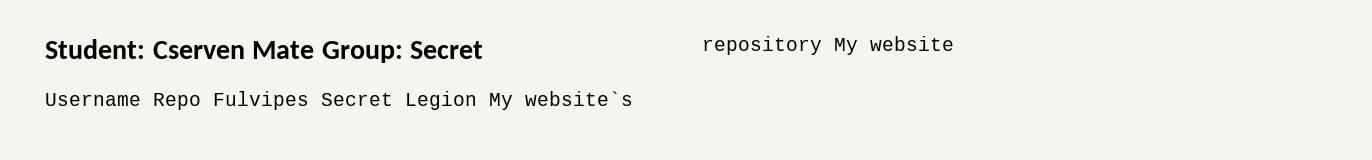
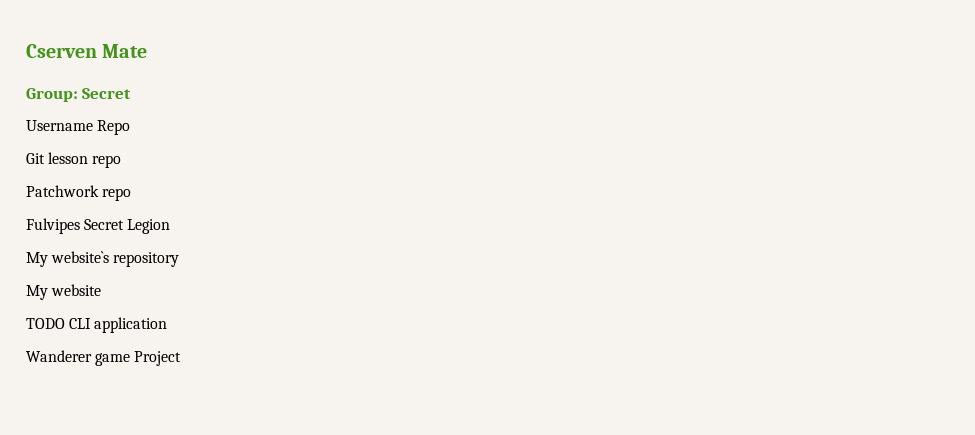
[45,39,145,59] Student: -> (26, 51) none
(315, 50) none -> (148, 51) //
(201, 101) none -> [26,152,122,168] [26,185,132,201] // Git lesson repo // Patchwork repo //
(477, 100) none -> (171, 226) //
(822, 45) none -> (180, 259) //
(954, 43) none -> [26,317,168,333] [26,350,182,366] // TODO CLI application // Wanderer game Project

